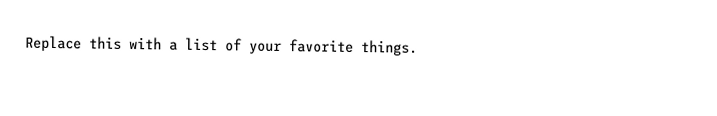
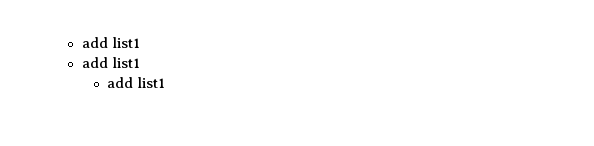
[25,35,418,56] Replace this with a list of your favorite things. -> [81,37,140,48] [81,57,140,68] [107,77,166,88] add list1 // add list1 // add list1

